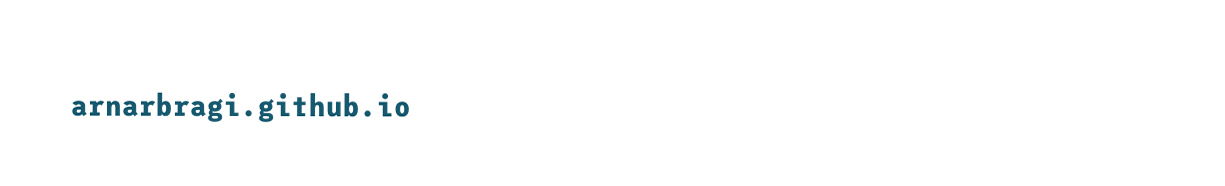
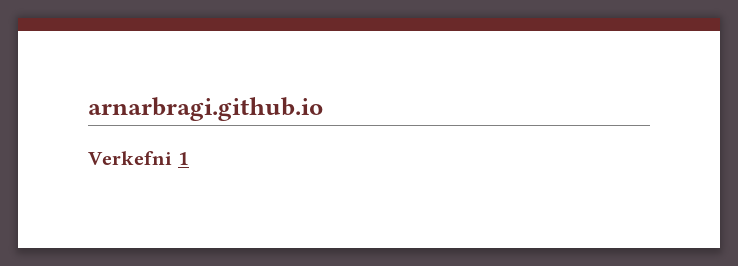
(412, 107) none -> [88,151,189,165] // Verkefni 1

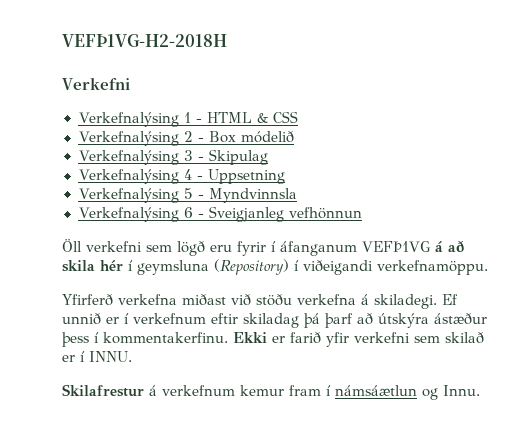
[88,97,323,121] arnarbragi.github.io -> [62,34,227,47] VEFÞ1VG-H2-2018H
[177,152,189,165] 1 -> [78,111,299,127] [78,131,295,146] [78,149,269,165] [78,169,286,184] [78,188,298,203] [78,206,363,222] [62,239,464,256] [62,259,488,275] [62,294,458,309] [62,313,487,328] [62,332,484,347] [62,351,132,362] [62,384,480,400] // Verkefnalýsing 1 - HTML & CSS // Verkefnalýsing 2 - Box módelið // Verkefnalýsing 3 - Skipulag // Verkefnalýsing 4 - Uppsetning // Verkefnalýsing 5 - Myndvinnsla // Verkefnalýsing 6 - Sveigjanleg vefhönnun // Öll verkefni sem lögð eru fyrir í áfanganum VEFÞ1VG á að skila hér í geymsluna (Repository) í viðeigandi verkefnamöppu. // Yfirferð verkefna miðast við stöðu verkefna á skiladegi. Ef unnið er í verkefnum eftir skiladag þá þarf að útskýra ástæður þess í kommentakerfinu. Ekki er farið yfir verkefni sem skilað er í INNU. // Skilafrestur á verkefnum kemur fram í námsáætlun og Innu.

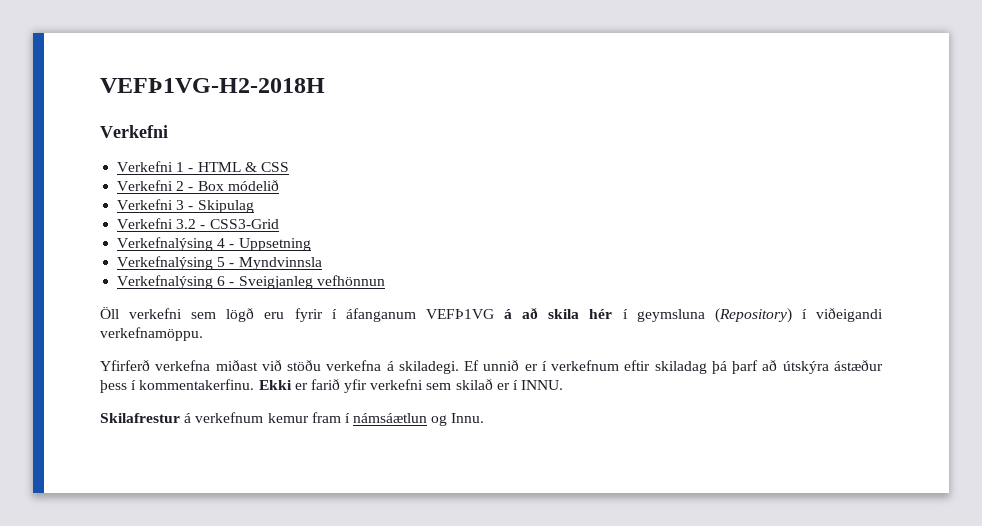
[78,112,180,127] Verkefnalýsing -> [117,161,174,172] Verkefni
[78,131,180,146] Verkefnalýsing -> [117,180,174,191] Verkefni
[78,150,180,165] Verkefnalýsing -> [117,199,174,210] Verkefni
(269, 157) none -> [117,218,279,229] // Verkefni 3.2 - CSS3-Grid

